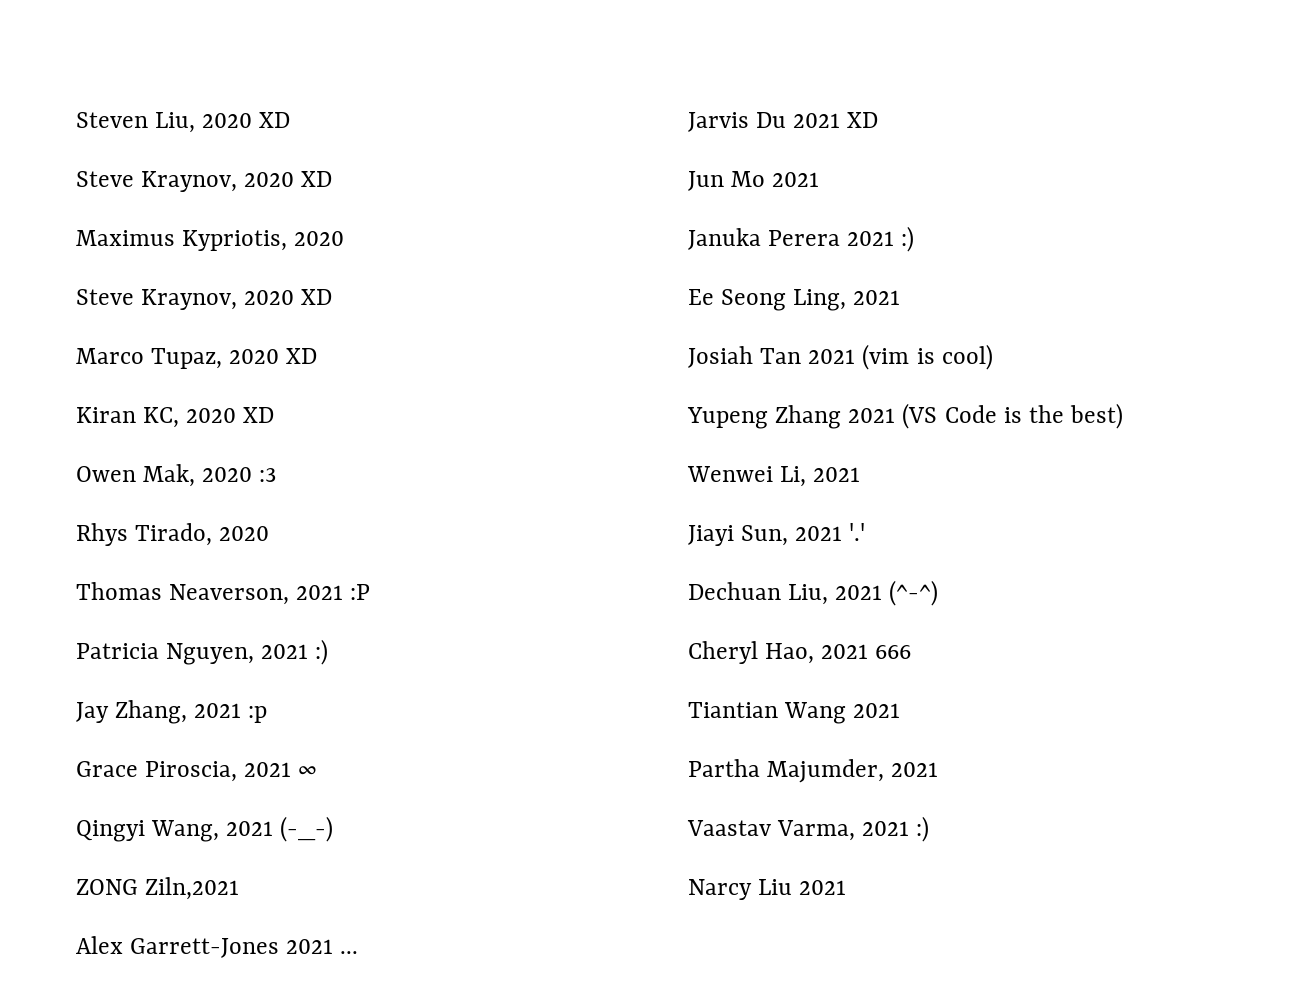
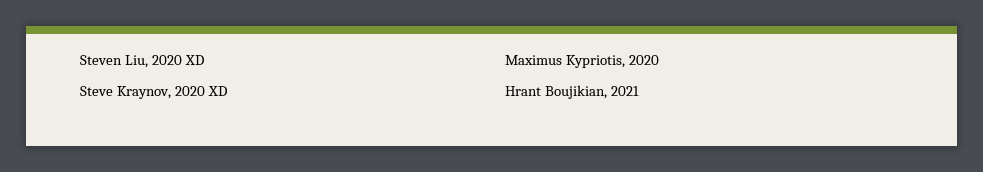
[76,289,333,310] [76,348,318,369] [76,407,275,428] [76,464,277,487] [76,523,270,546] [76,582,371,605] [76,639,329,665] [76,700,268,724] [76,761,318,782] [76,816,334,842] [76,877,240,900] [76,936,359,958] [688,112,879,132] [688,171,820,191] [688,226,915,252] [688,289,901,311] [688,344,993,370] [687,403,1124,429] [687,466,861,487] [688,523,866,546] [688,580,939,606] [688,641,912,664] [688,702,901,724] [688,759,939,783] [687,816,930,842] [688,879,793,900] Steve Kraynov, 2020 XD // Marco Tupaz, 2020 XD // Kiran KC, 2020 XD // Owen Mak, 2020 :3 // Rhys Tirado, 2020 // Thomas Neaverson, 2021 :P // Patricia Nguyen, 2021 :) // Jay Zhang, 2021 :p // Grace Piroscia, 2021 ∞ // Qingyi Wang, 2021 (-_-) // ZONG Ziln,2021 // Alex Garrett-Jones 2021 ... // Jarvis Du 2021 XD // Jun Mo 2021 // Januka Perera 2021 :) // Ee Seong Ling, 2021 // Josiah Tan 2021 (vim is cool) // Yupeng Zhang 2021 (VS Code is the best) // Wenwei Li, 2021 // Jiayi Sun, 2021 '.' // Dechuan Liu, 2021 (^-^) // Cheryl Hao, 2021 666 // Tiantian Wang 2021 // Partha Majumder, 2021 // Vaastav Varma, 2021 :) // Narcy Liu -> [505,85,607,99] Hrant Boujikian,

